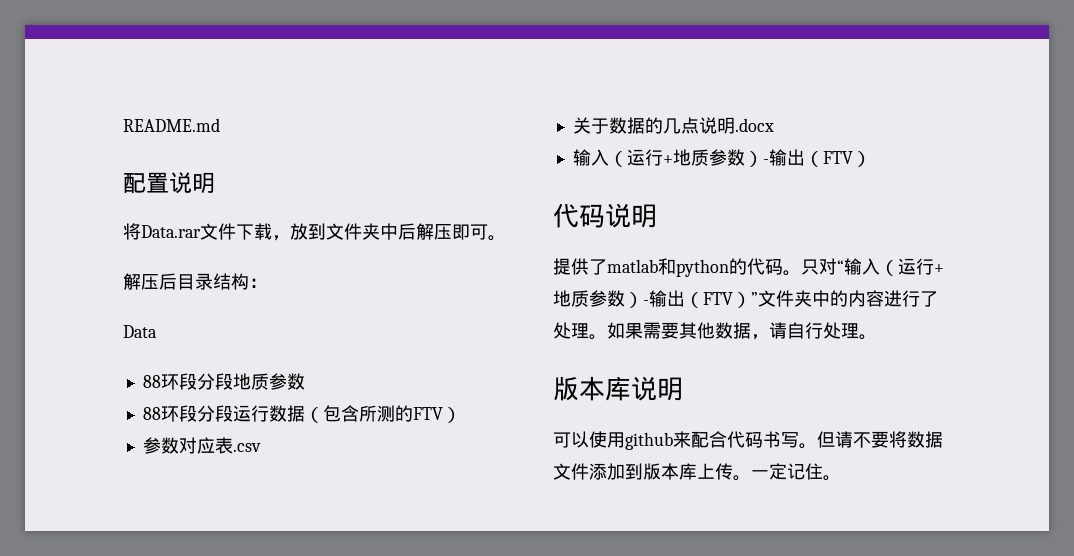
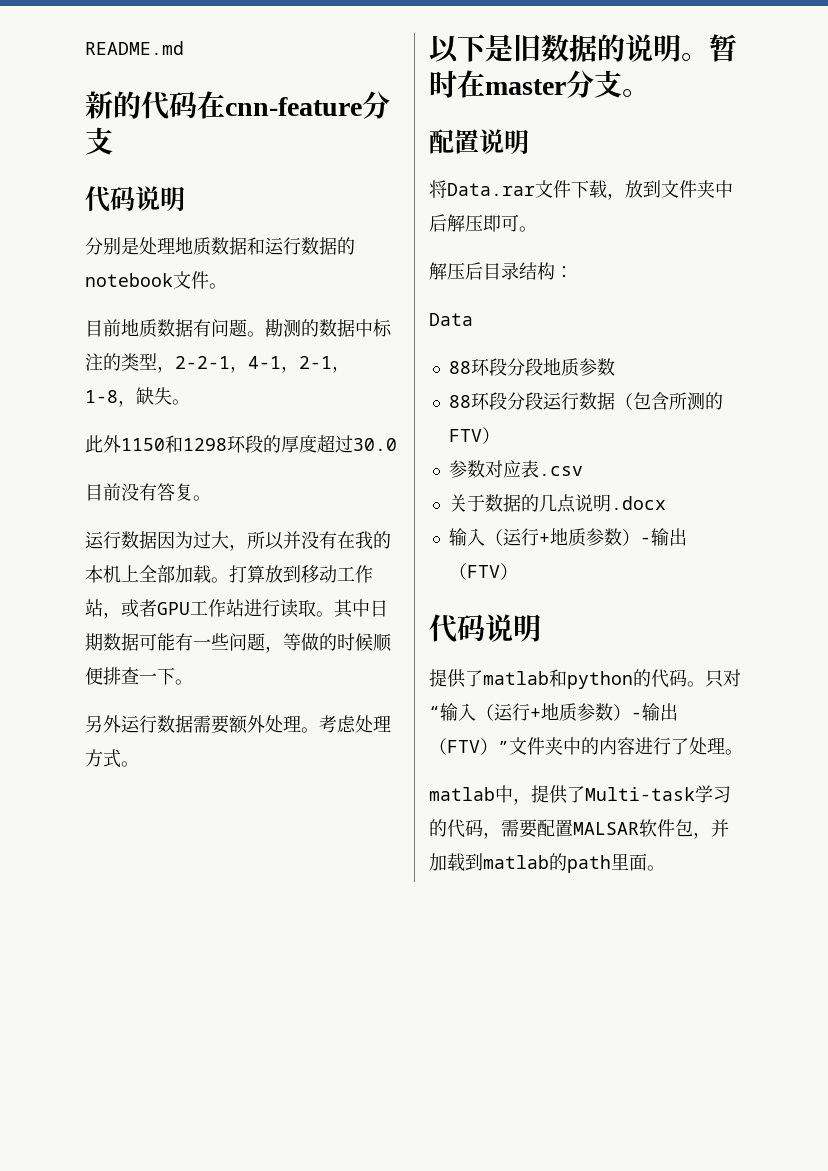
(220, 125) none -> [85,91,390,120] [85,127,113,155] [85,186,185,212] [85,237,355,256] [85,271,227,289] [85,319,392,338] [85,353,350,373] [85,387,190,407] [85,434,397,453] [85,483,211,501] [85,531,391,551] [85,565,373,583] [85,599,388,619] [85,633,392,653] [85,667,193,685] [85,715,391,734] [85,749,139,768] [429,34,737,63] [429,70,650,98] // 新的代码在cnn-feature分支 // 代码说明 // 分别是处理地质数据和运行数据的notebook文件。 // 目前地质数据有问题。勘测的数据中标注的类型，2-2-1，4-1，2-1，1-8，缺失。 // 此外1150和1298环段的厚度超过30.0 // 目前没有答复。 // 运行数据因为过大，所以并没有在我的本机上全部加载。打算放到移动工作站，或者GPU工作站进行读取。其中日期数据可能有一些问题，等做的时候顺便排查一下。 // 另外运行数据需要额外处理。考虑处理方式。 // 以下是旧数据的说明。暂时在master分支。
[607,322,877,340] [553,376,683,401] [553,431,943,450] [553,463,823,481] 如果需要其他数据，请自行处理。 // 版本库说明 // 可以使用github来配合代码书写。但请不要将数据文件添加到版本库上传。一定记住 -> [429,785,731,805] [429,819,729,839] [429,853,647,873] // matlab中，提供了Multi-task学习的代码，需要配置MALSAR软件包，并加载到matlab的path里面

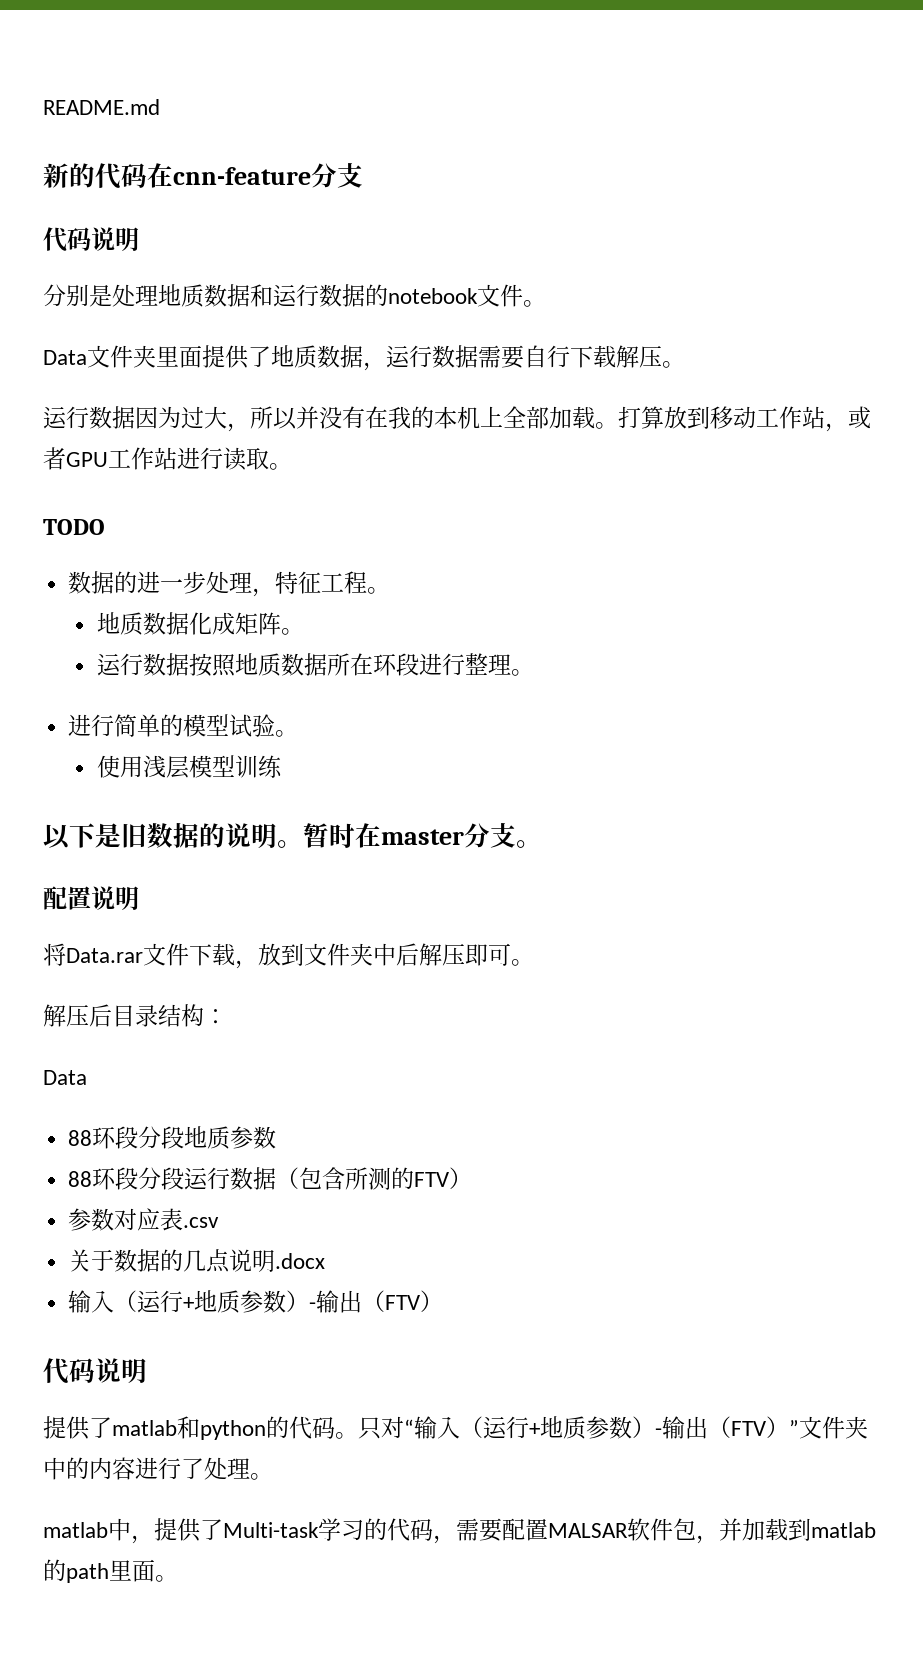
[85,319,392,338] [85,353,350,373] [85,387,190,407] [85,434,397,453] [85,483,193,501] 目前地质数据有问题。勘测的数据中标注的类型，2-2-1，4-1，2-1，1-8，缺失。 // 此外1150和1298环段的厚度超过30.0 // 目前没有答复 -> [43,345,662,371] Data文件夹里面提供了地质数据，运行数据需要自行下载解压
[334,599,388,618] [85,633,392,653] [85,667,193,685] [85,715,391,734] [85,749,139,768] 其中日期数据可能有一些问题，等做的时候顺便排查一下。 // 另外运行数据需要额外处理。考虑处理方式。 -> [43,519,105,535] [68,571,391,597] [96,612,304,635] [96,653,534,677] [68,714,299,737] [96,755,282,779] // TODO // 数据的进一步处理，特征工程。 // 地质数据化成矩阵。 // 运行数据按照地质数据所在环段进行整理。 // 进行简单的模型试验。 // 使用浅层模型训练

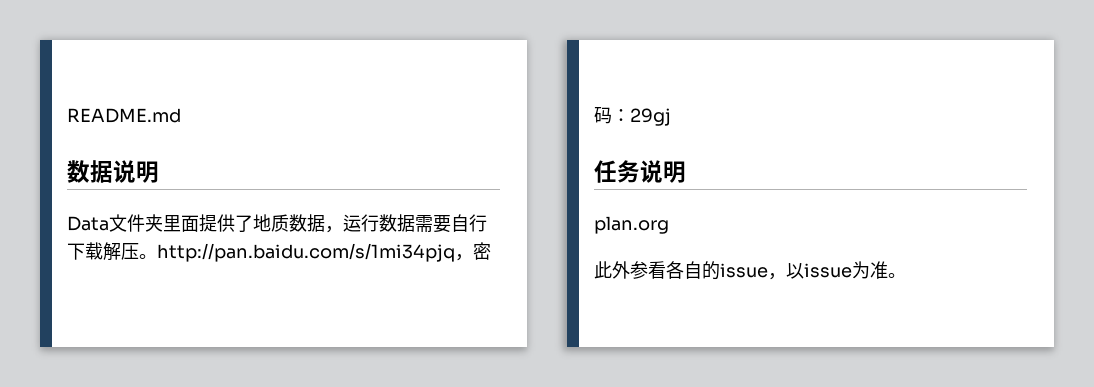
[43,163,363,189] [43,227,139,252] [43,284,546,307] 新的代码在cnn-feature分支 // 代码说明 // 分别是处理地质数据和运行数据的notebook文件。 -> [67,160,159,183] 数据说明
[43,406,871,432] [43,447,292,471] [43,519,105,535] [68,571,391,597] [96,612,304,635] [96,653,534,677] [68,714,299,737] [96,755,282,779] [43,822,542,849] [43,886,139,910] [43,943,534,969] [43,1004,227,1027] [43,1070,87,1085] [68,1126,277,1149] [68,1167,473,1190] [68,1208,220,1231] [68,1249,326,1273] [68,1290,444,1313] [43,1358,147,1384] [43,1416,868,1440] [43,1457,273,1480] [43,1518,876,1544] [43,1559,155,1583] // 运行数据因为过大，所以并没有在我的本机上全部加载。打算放到移动工作站，或者GPU工作站进行读取。 // TODO // 数据的进一步处理，特征工程。 // 地质数据化成矩阵。 // 运行数据按照地质数据所在环段进行整理。 // 进行简单的模型试验。 // 使用浅层模型训练 // 以下是旧数据的说明。暂时在master分支。 // 配置说明 // 将Data.rar文件下载，放到文件夹中后解压即可。 // 解压后目录结构： // Data // 88环段分段地质参数 // 88环段分段运行数据（包含所测的FTV） // 参数对应表.csv // 关于数据的几点说明.docx // 输入（运行+地质参数）-输出（FTV） // 代码说明 // 提供了matlab和python的代码。只对“输入（运行+地质参数）-输出（FTV）”文件夹中的内容进行了处理。 // matlab中，提供了Multi-task学习的代码，需要配置MALSAR软件包，并加载到matlab的path里面 -> [157,242,491,262] [594,107,671,126] [594,160,686,183] [594,216,669,234] [594,261,888,280] http://pan.baidu.com/s/1mi34pjq，密码：29gj // 任务说明 // plan.org // 此外参看各自的issue，以issue为准

